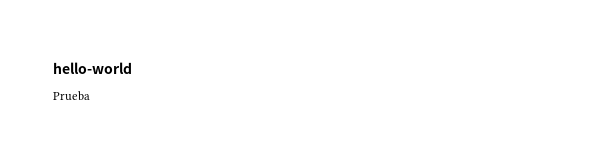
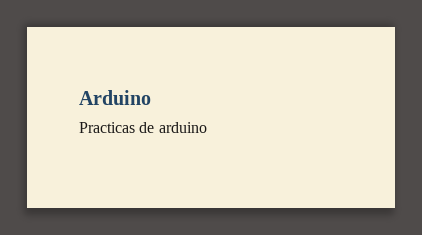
[53,62,132,74] [53,91,90,101] hello-world // Prueba -> [79,90,151,105] [79,122,207,133] Arduino // Practicas de arduino

